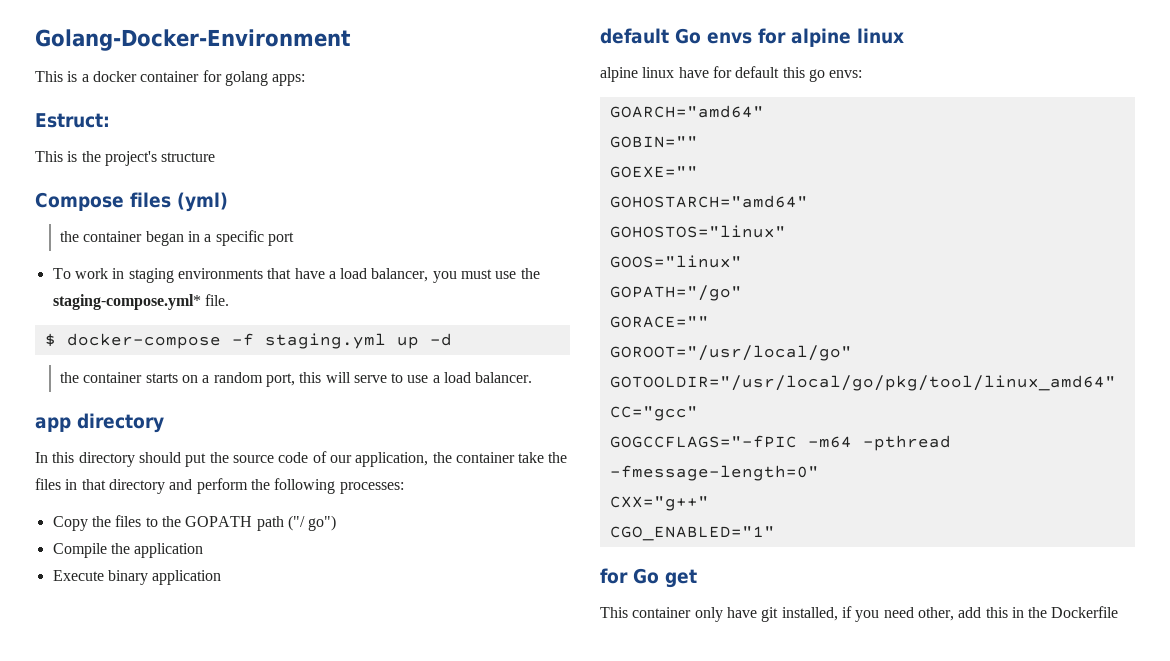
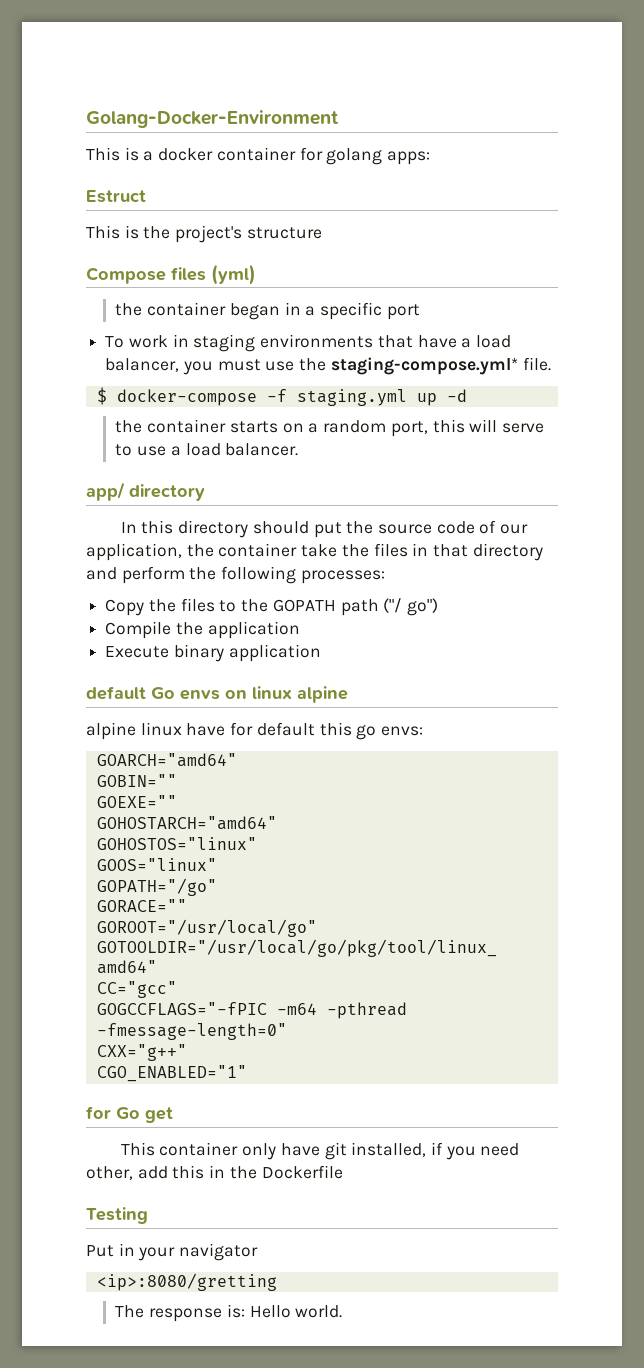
[35,113,110,128] Estruct: -> [86,190,146,203] Estruct
[35,417,71,432] app -> [86,482,125,501] app/
[758,28,904,47] for alpine linux -> [225,686,348,703] on linux alpine
(1119, 612) none -> [86,1207,148,1224] [86,1243,259,1261] [96,1273,277,1291] [115,1304,343,1322] // Testing // Put in your navigator // <ip>:8080/gretting // The response is: Hello world.

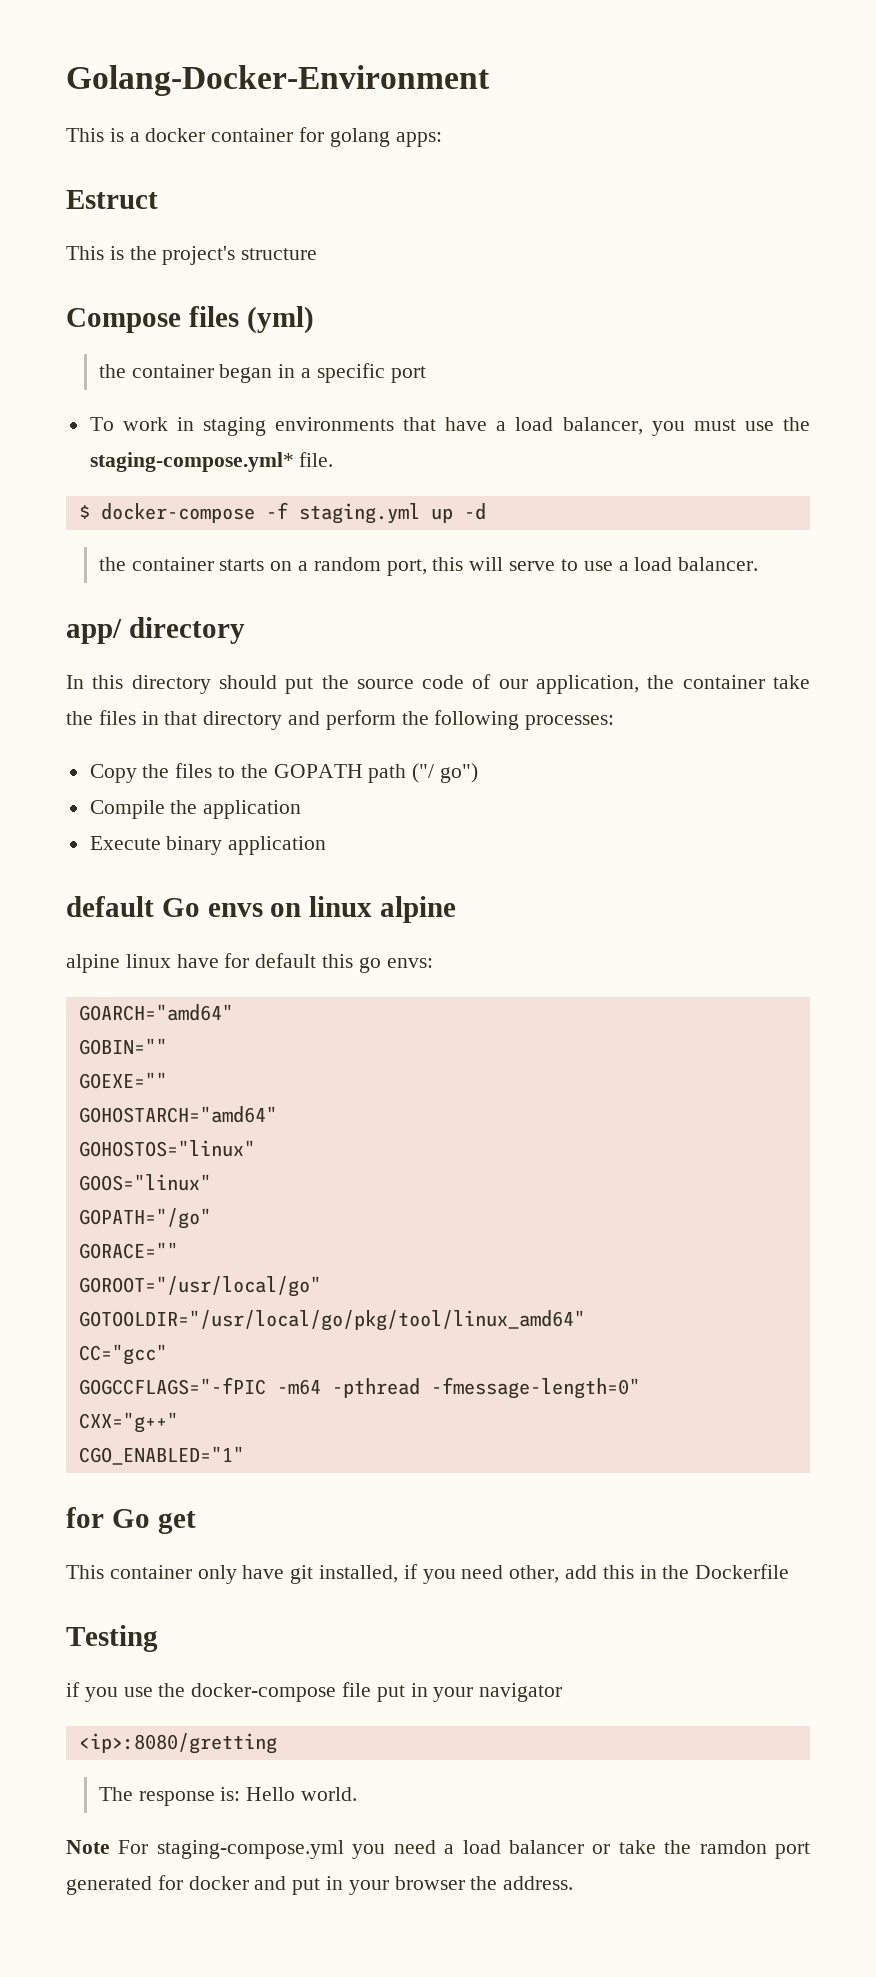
[86,1245,114,1257] Put -> [66,1682,405,1702] if you use the docker-compose file put
(343, 1311) none -> [66,1840,810,1859] [66,1875,574,1895] // Note For staging-compose.yml you need a load balancer or take the ramdon port generated for docker and put in your browser the address.

